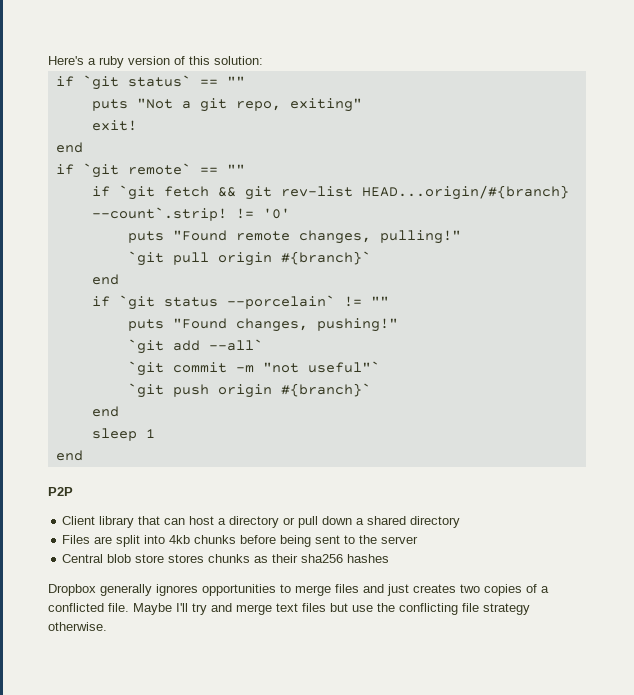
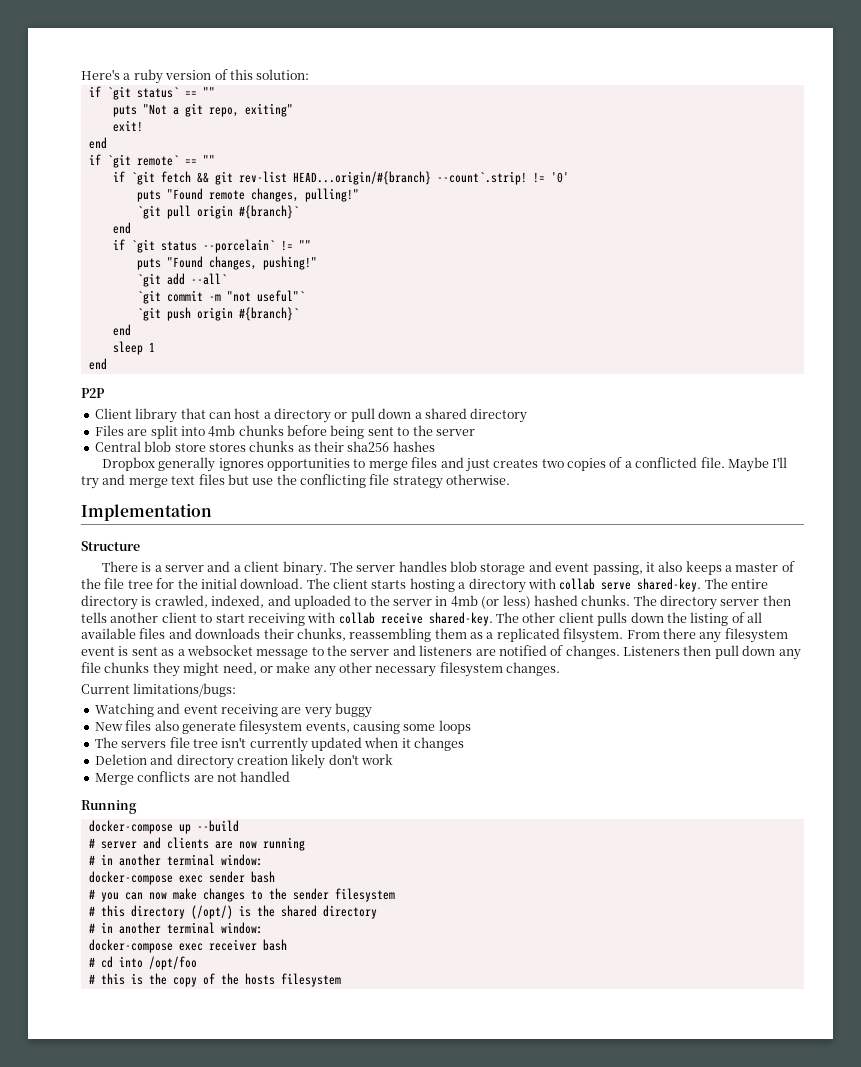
[169,535,191,544] 4kb -> [208,425,236,437] 4mb
(107, 626) none -> [81,504,212,521] [81,541,140,551] [101,561,795,576] [81,578,768,593] [81,595,791,610] [81,612,762,626] [81,628,788,643] [81,645,801,660] [81,662,561,677] [81,683,237,697] [94,703,372,718] [94,720,471,735] [94,737,465,752] [94,754,393,769] [94,771,291,785] [81,800,137,814] [88,820,239,834] [88,837,305,851] [88,854,263,866] [88,871,275,885] [88,888,395,902] [88,905,377,919] [88,922,263,934] [88,939,287,953] [88,956,197,970] [88,973,341,987] // Implementation // Structure // There is a server and a client binary. The server handles blob storage and event passing, it also keeps a master of the file tree for the initial download. The client starts hosting a directory with collab serve shared-key. The entire directory is crawled, indexed, and uploaded to the server in 4mb (or less) hashed chunks. The directory server then tells another client to start receiving with collab receive shared-key. The other client pulls down the listing of all available files and downloads their chunks, reassembling them as a replicated filsystem. From there any filesystem event is sent as a websocket message to the server and listeners are notified of changes. Listeners then pull down any file chunks they might need, or make any other necessary filesystem changes. // Current limitations/bugs: // Watching and event receiving are very buggy // New files also generate filesystem events, causing some loops // The servers file tree isn't currently updated when it changes // Deletion and directory creation likely don't work // Merge conflicts are not handled // Running // docker-compose up --build // # server and clients are now running // # in another terminal window: // docker-compose exec sender bash // # you can now make changes to the sender filesystem // # this directory (/opt/) is the shared directory // # in another terminal window: // docker-compose exec receiver bash // # cd into /opt/foo // # this is the copy of the hosts filesystem

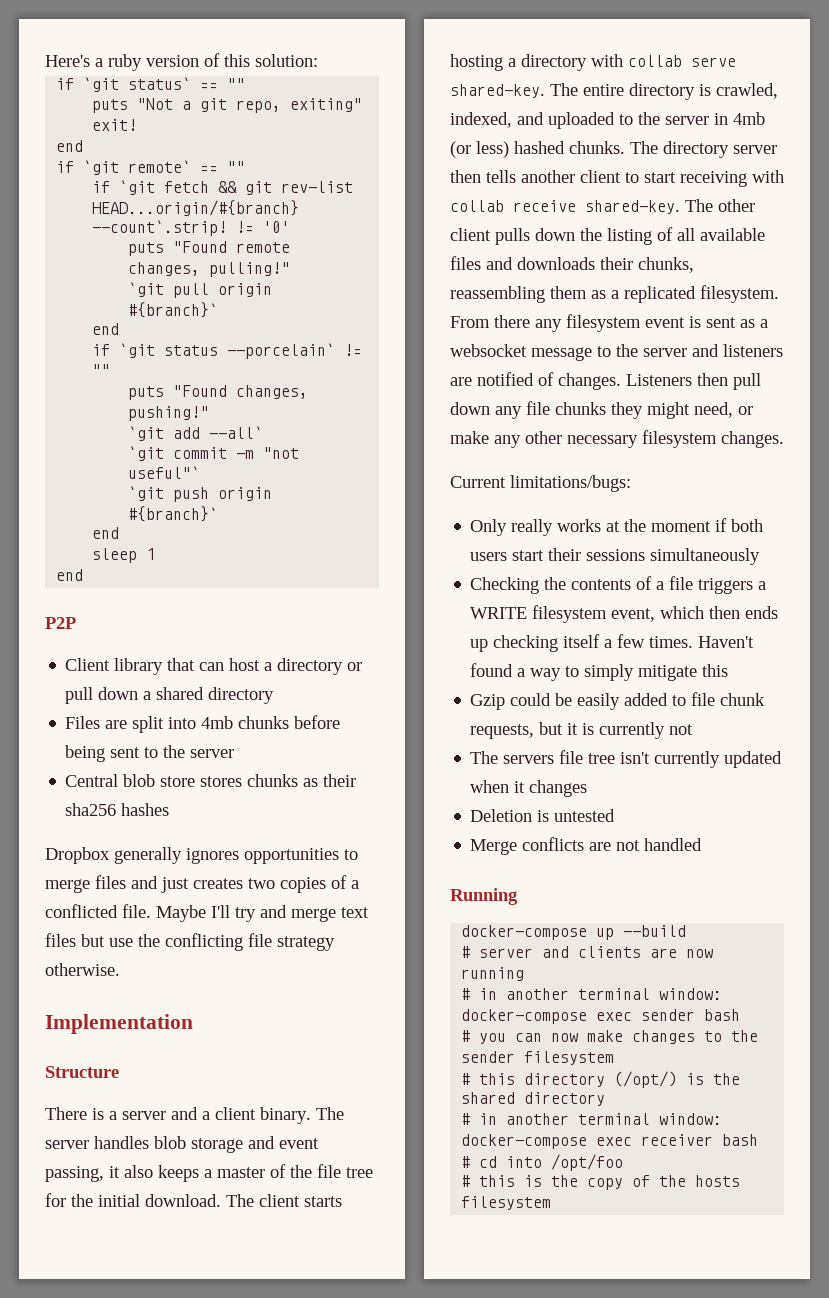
[563,628,624,643] filsystem. -> [700,285,779,303] filesystem.
[94,703,372,718] [94,720,471,735] Watching and event receiving are very buggy // New files also generate filesystem events, causing some loops -> [470,518,764,536] [470,548,761,565] [470,576,767,594] [470,605,779,623] [470,634,755,652] [470,663,729,681] [470,692,766,710] [470,722,694,739] Only really works at the moment if both users start their sessions simultaneously // Checking the contents of a file triggers a WRITE filesystem event, which then ends up checking itself a few times. Haven't found a way to simply mitigate this // Gzip could be easily added to file chunk requests, but it is currently not
[150,754,393,769] and directory creation likely don't work -> [537,809,616,822] is untested

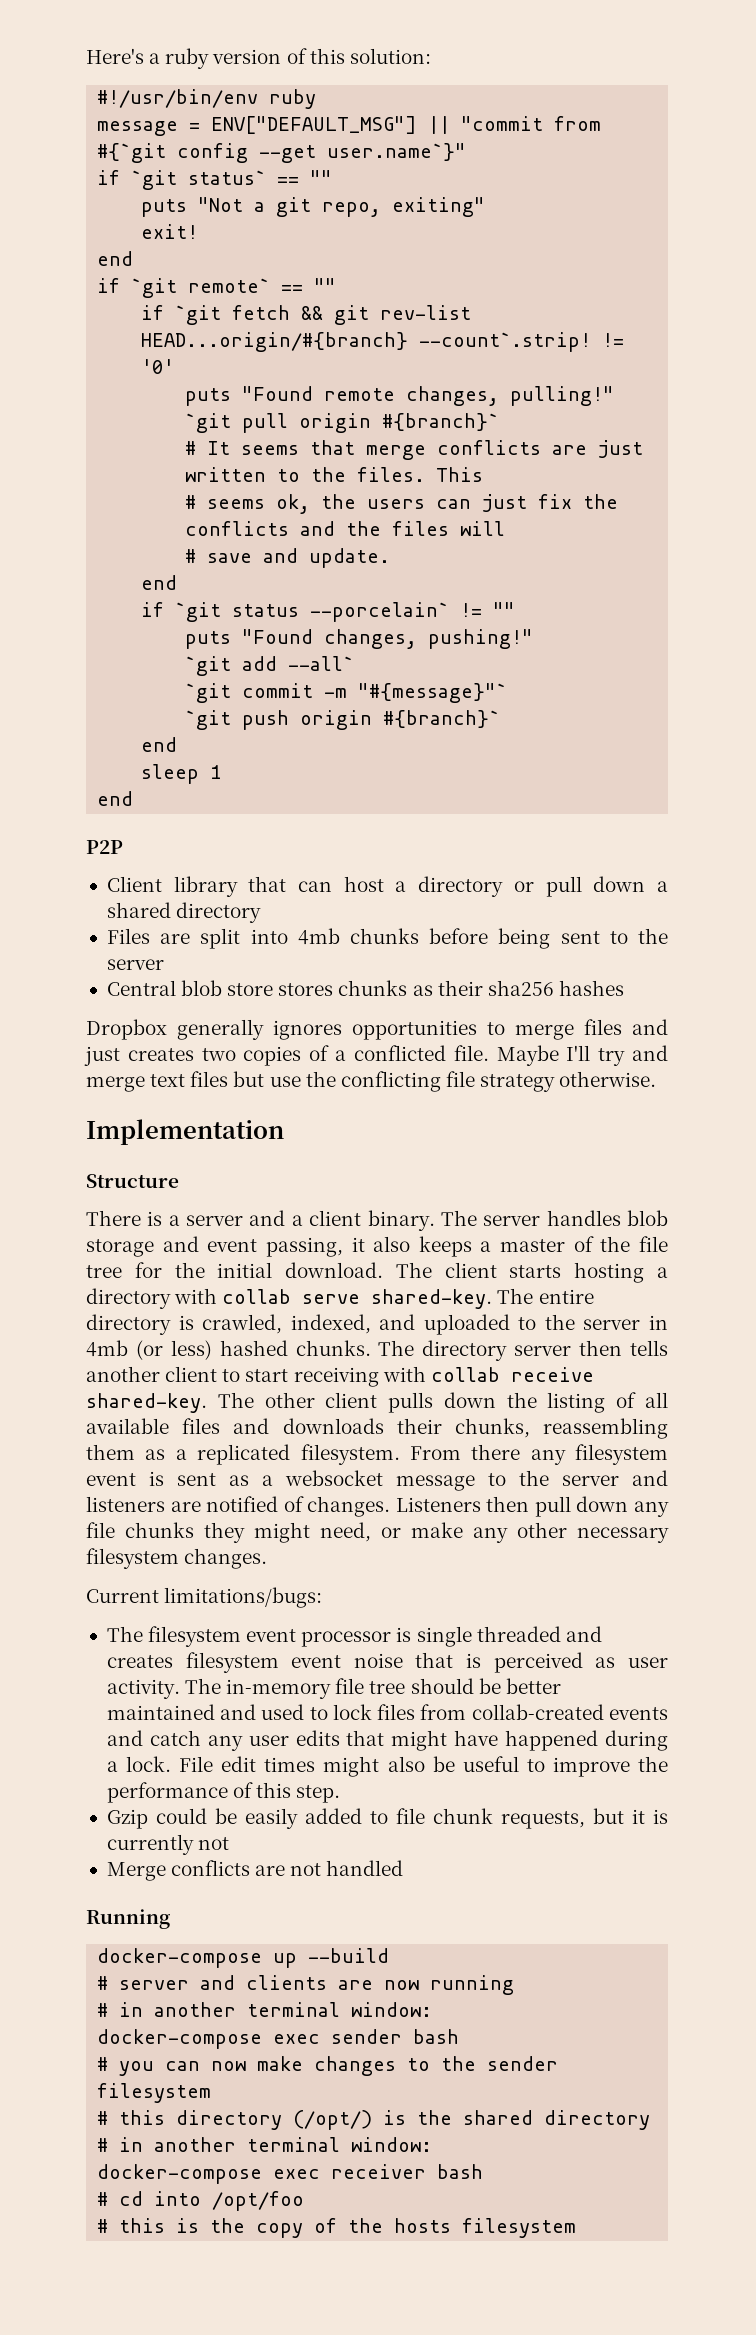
(318, 60) none -> [97,89,317,109] [97,116,602,136] [97,143,467,163] // #!/usr/bin/env ruby // message = ENV["DEFAULT_MSG"] || "commit from #{`git config --get user.name`}"
(219, 310) none -> [185,440,644,460] [185,467,484,482] [185,494,619,514] [185,521,506,536] [185,548,391,568] // # It seems that merge conflicts are just written to the files. This // # seems ok, the users can just fix the conflicts and the files will // # save and update.
[263,447,300,459] [128,466,201,479] "not useful"` -> [358,683,508,703] "#{message}"`
[470,518,764,536] [470,548,761,565] [470,576,767,594] [470,605,779,623] [470,634,755,652] [470,663,729,681] Only really works at the moment if both users start their sessions simultaneously // Checking the contents of a file triggers a WRITE filesystem event, which then ends up checking itself a few times. Haven't found a way to simply mitigate this -> [106,1626,602,1647] [106,1652,668,1673] [106,1678,561,1699] [106,1704,668,1720] [106,1730,669,1751] [106,1756,669,1777] [106,1782,341,1803] The filesystem event processor is single threaded and creates filesystem event noise that is perceived as user activity. The in-memory file tree should be better maintained and used to lock files from collab-created events and catch any user edits that might have happened during a lock. File edit times might also be useful to improve the performance of this step.
[470,750,783,768] [470,780,588,797] [470,809,616,822] // The servers file tree isn't currently updated when it changes // Deletion is untested -> (230, 1843) none

